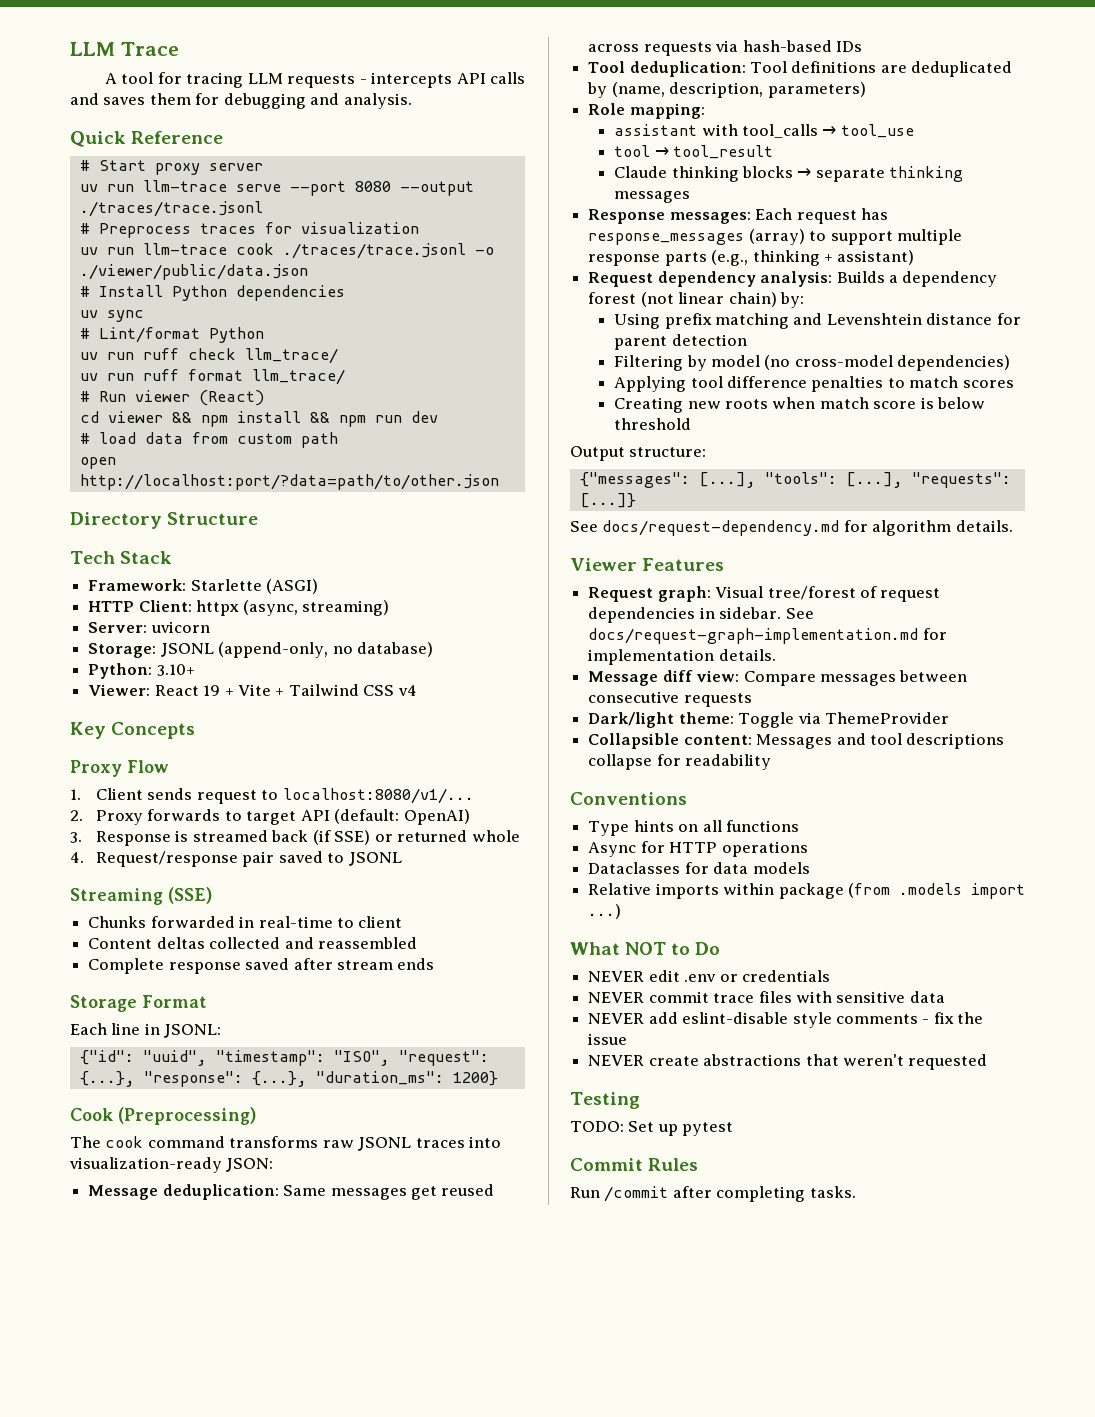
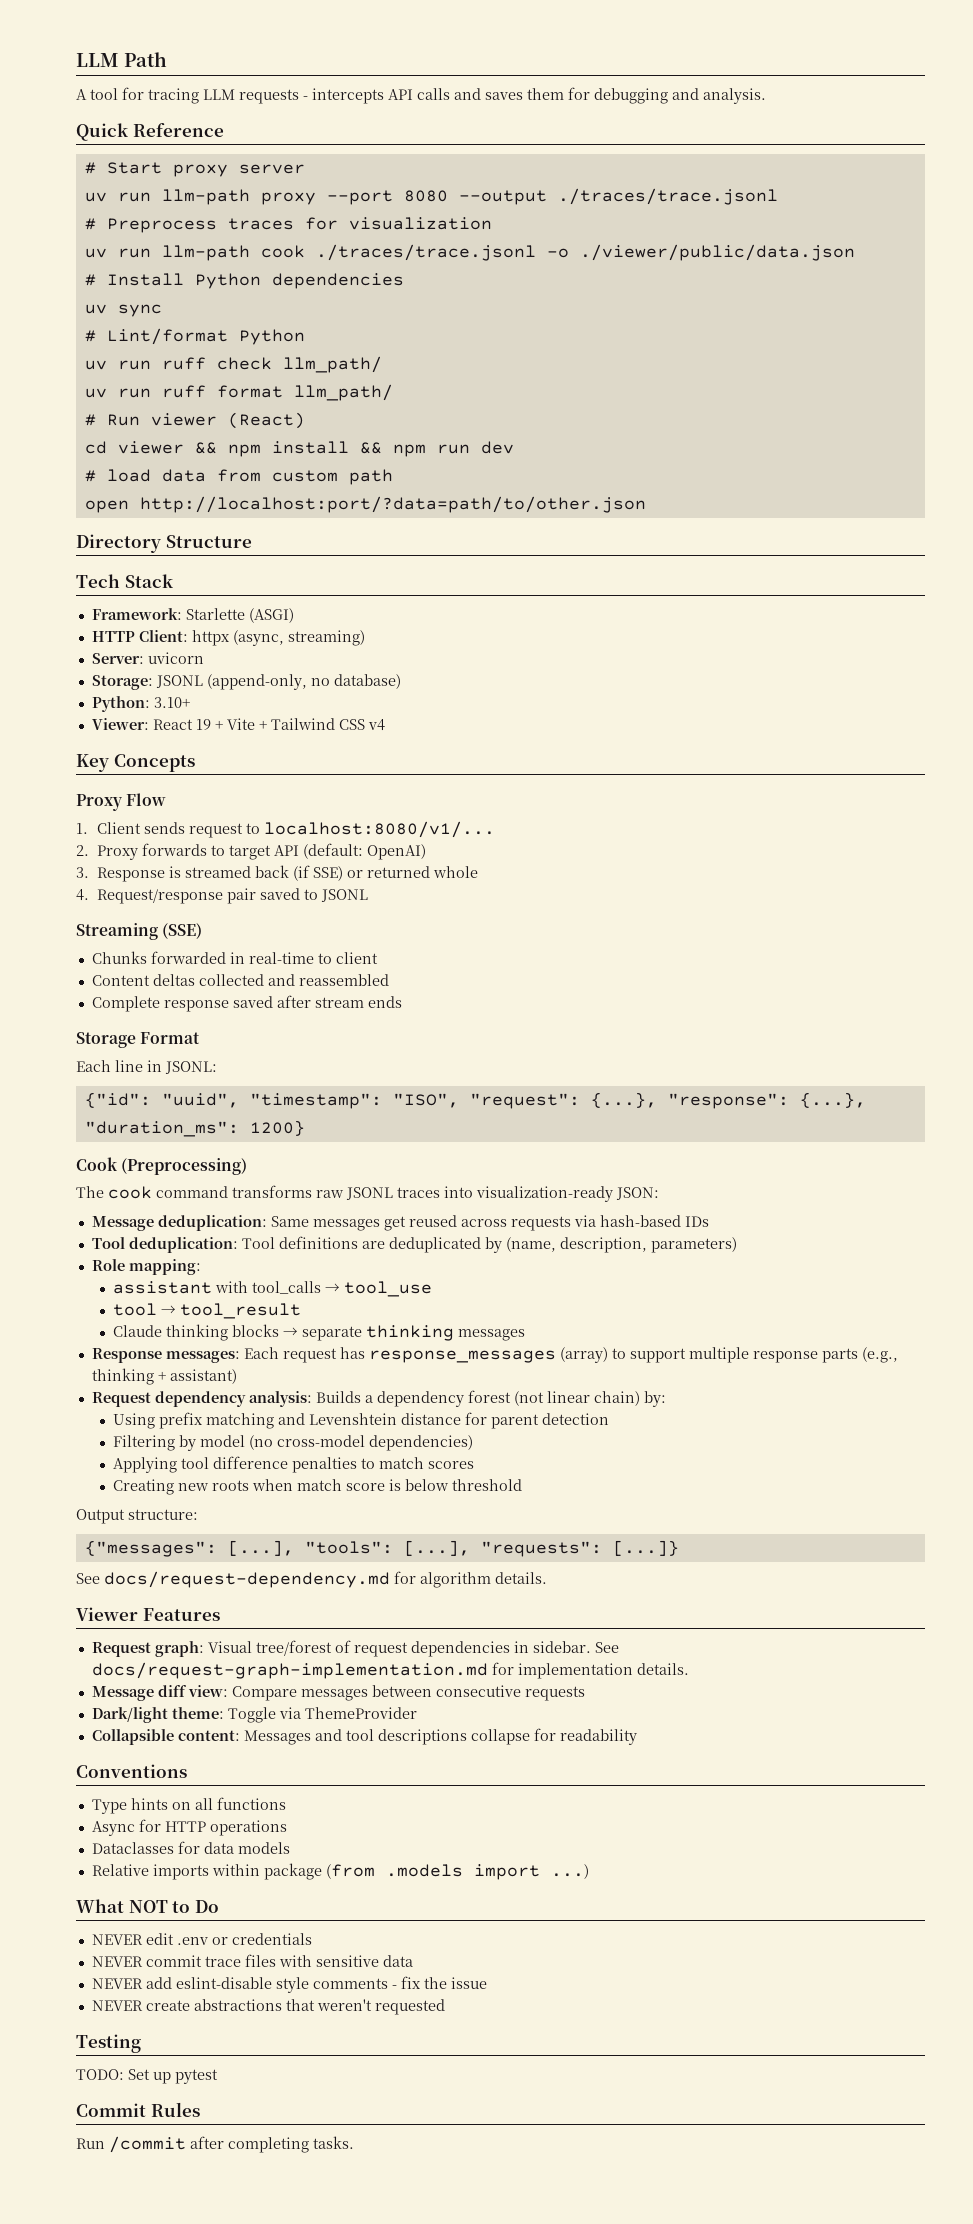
[70,42,179,56] LLM Trace -> [76,52,167,67] LLM Path
[142,180,281,192] llm-trace serve -> [161,189,316,205] llm-path proxy
[142,243,227,255] llm-trace -> [161,245,250,261] llm-path
[244,348,338,364] llm_trace/ -> [282,356,382,373] llm_path/
[251,369,345,385] llm_trace/ -> [293,384,393,401] llm_path/

